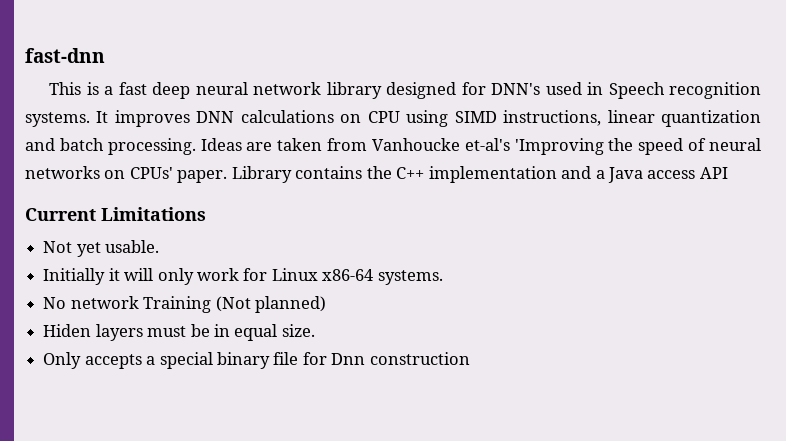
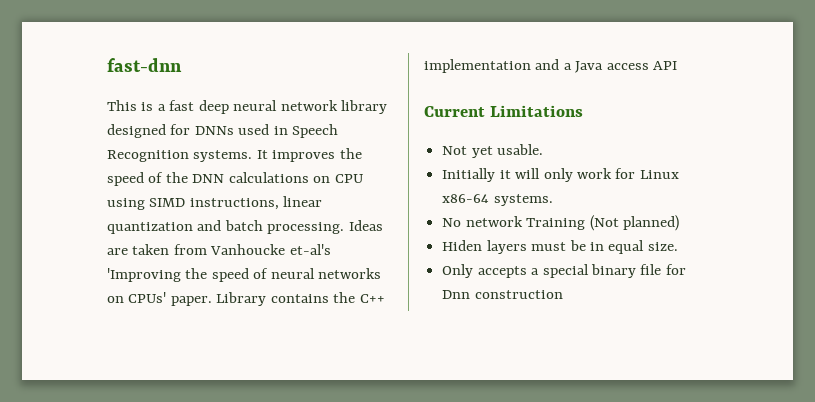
[491,83,541,95] DNN's -> [194,126,234,135] DNNs
[668,82,761,99] recognition -> [107,150,189,162] Recognition
(190, 118) none -> [339,148,362,159] [107,172,188,186] the speed of the

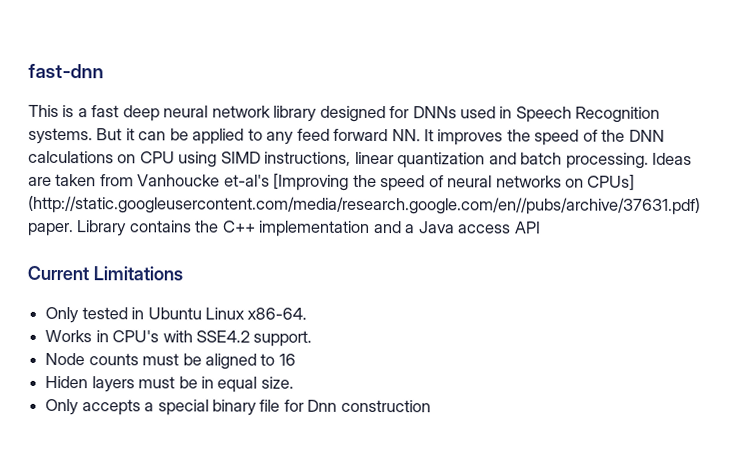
(253, 156) none -> [96,128,421,145] But it can be applied to any feed forward NN.
[107,268,181,282] 'Improving -> [273,173,350,191] [Improving
[128,292,167,303] CPUs' -> [587,174,636,191] [28,195,701,216] CPUs] (http://static.googleusercontent.com/media/research.google.com/en//pubs/archive/37631.pdf)
[442,144,544,158] [442,168,679,182] [442,194,553,206] [442,215,679,231] Not yet usable. // Initially it will only work for Linux x86-64 systems. // No network Training (Not planned) -> [45,306,308,324] [45,329,313,347] [45,352,296,370] Only tested in Ubuntu Linux x86-64. // Works in CPU's with SSE4.2 support. // Node counts must be aligned to 16

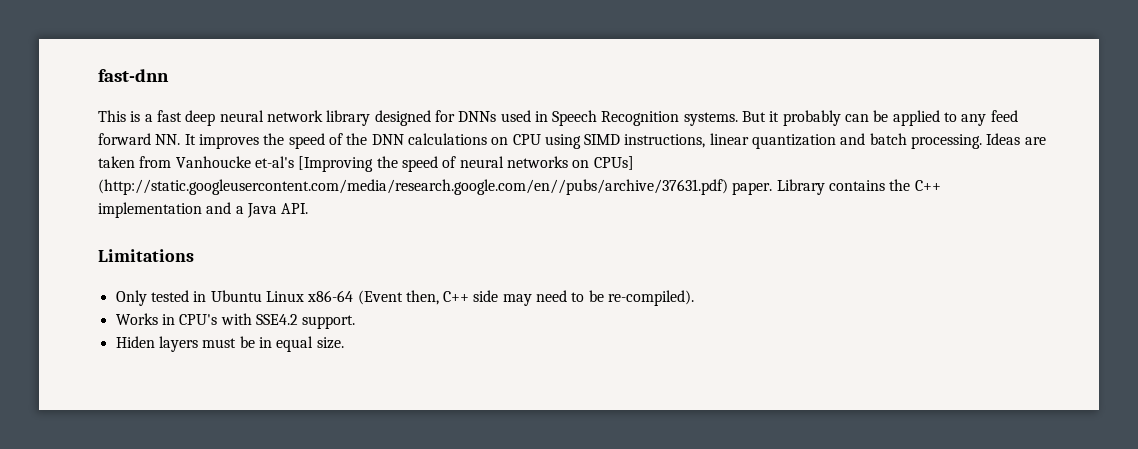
(135, 134) none -> [782,110,841,126] probably
[458,221,541,234] [27,265,89,281] access API // Current -> [281,203,309,214] API. //
[247,307,308,320] x86-64. -> [307,290,695,306] x86-64 (Event then, C++ side may need to be re-compiled).
[45,352,296,370] // Node counts must be aligned to 16 -> (356, 322) none
[45,398,431,416] // Only accepts a special binary file for Dnn construction -> (344, 343) none

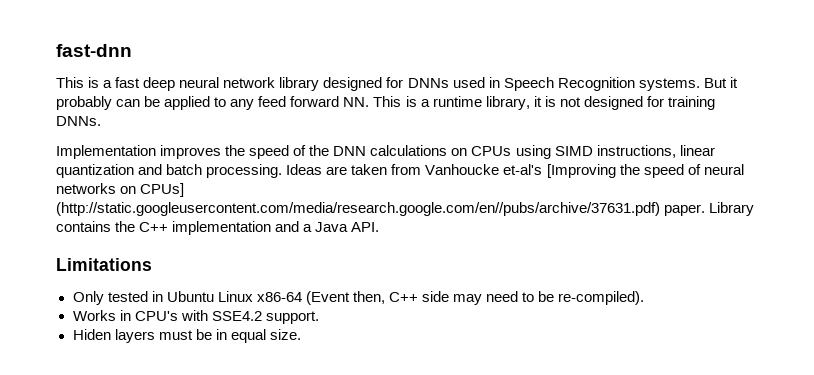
[184,134,196,145] It -> [373,96,715,110] [56,116,101,126] [56,145,156,159] This is a runtime library, it is not designed for training DNNs. // Implementation
[512,134,541,145] CPU -> [471,146,512,156] CPUs

